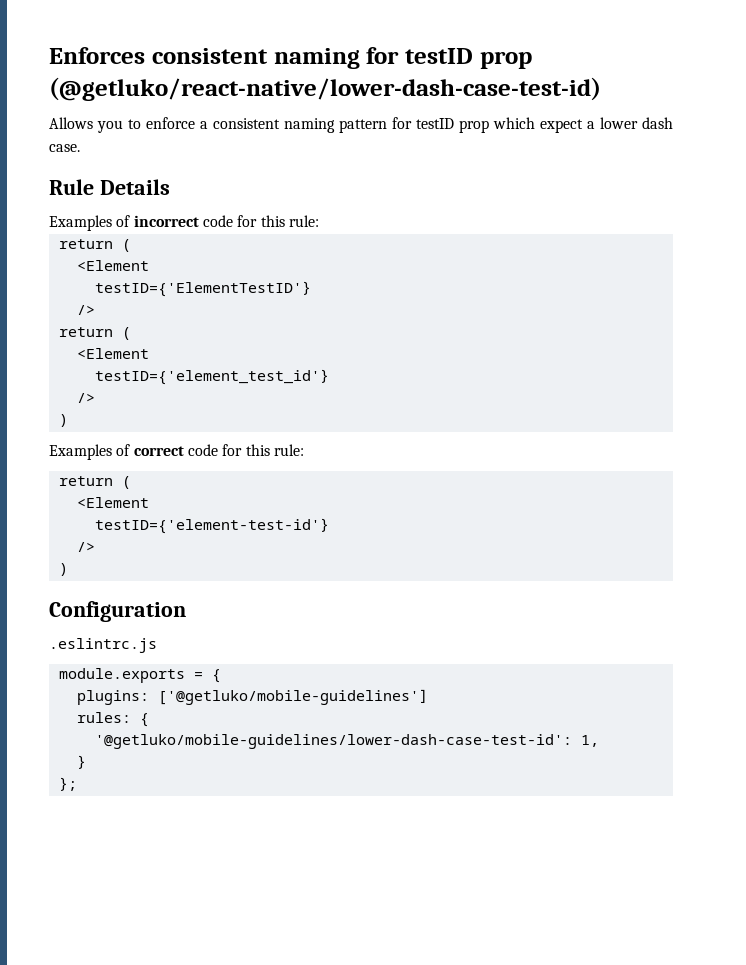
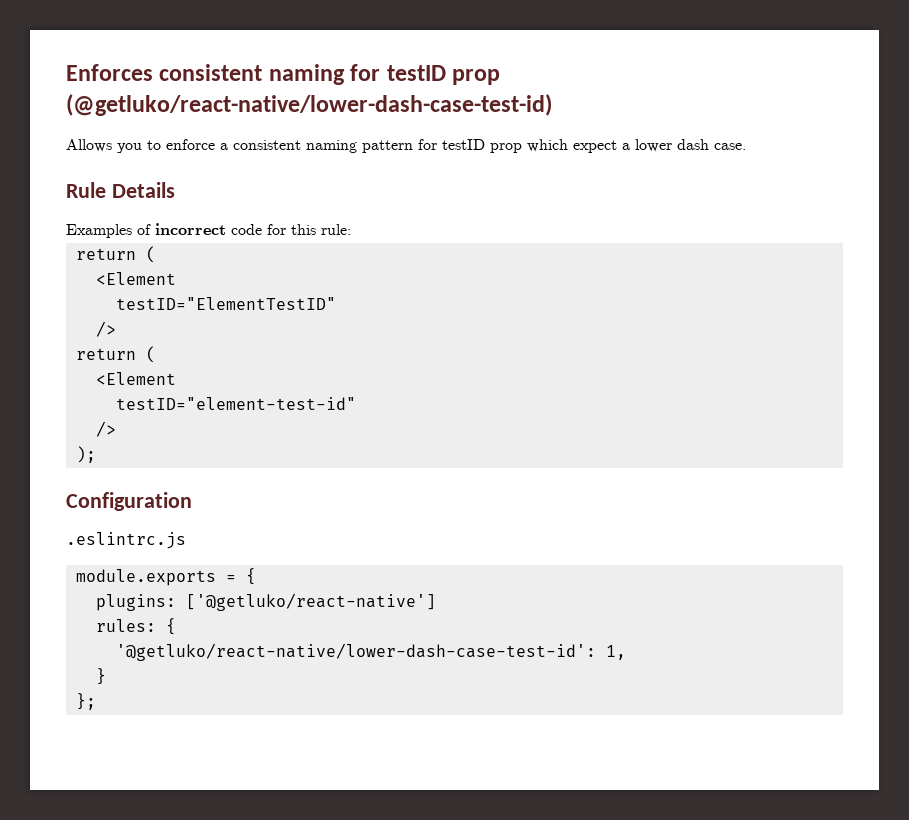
[94,281,311,297] testID={'ElementTestID'} -> [115,297,336,310] testID="ElementTestID"
[94,369,329,385] [76,393,95,403] [58,414,68,427] [49,444,304,460] [58,476,131,489] [76,497,149,508] [94,518,329,534] [76,542,95,552] [58,563,68,576] testID={'element_test_id'} // /> // ) // Examples of correct code for this rule: // return ( // <Element // testID={'element-test-id'} // /> // ) -> [115,397,356,410] [95,421,116,437] [75,446,96,463] testID="element-test-id" // /> // );
[157,689,428,705] ['@getluko/mobile-guidelines'] -> [185,593,436,611] ['@getluko/react-native']
[94,734,572,749] '@getluko/mobile-guidelines/lower-dash-case-test-id': -> [115,643,596,661] '@getluko/react-native/lower-dash-case-test-id':

